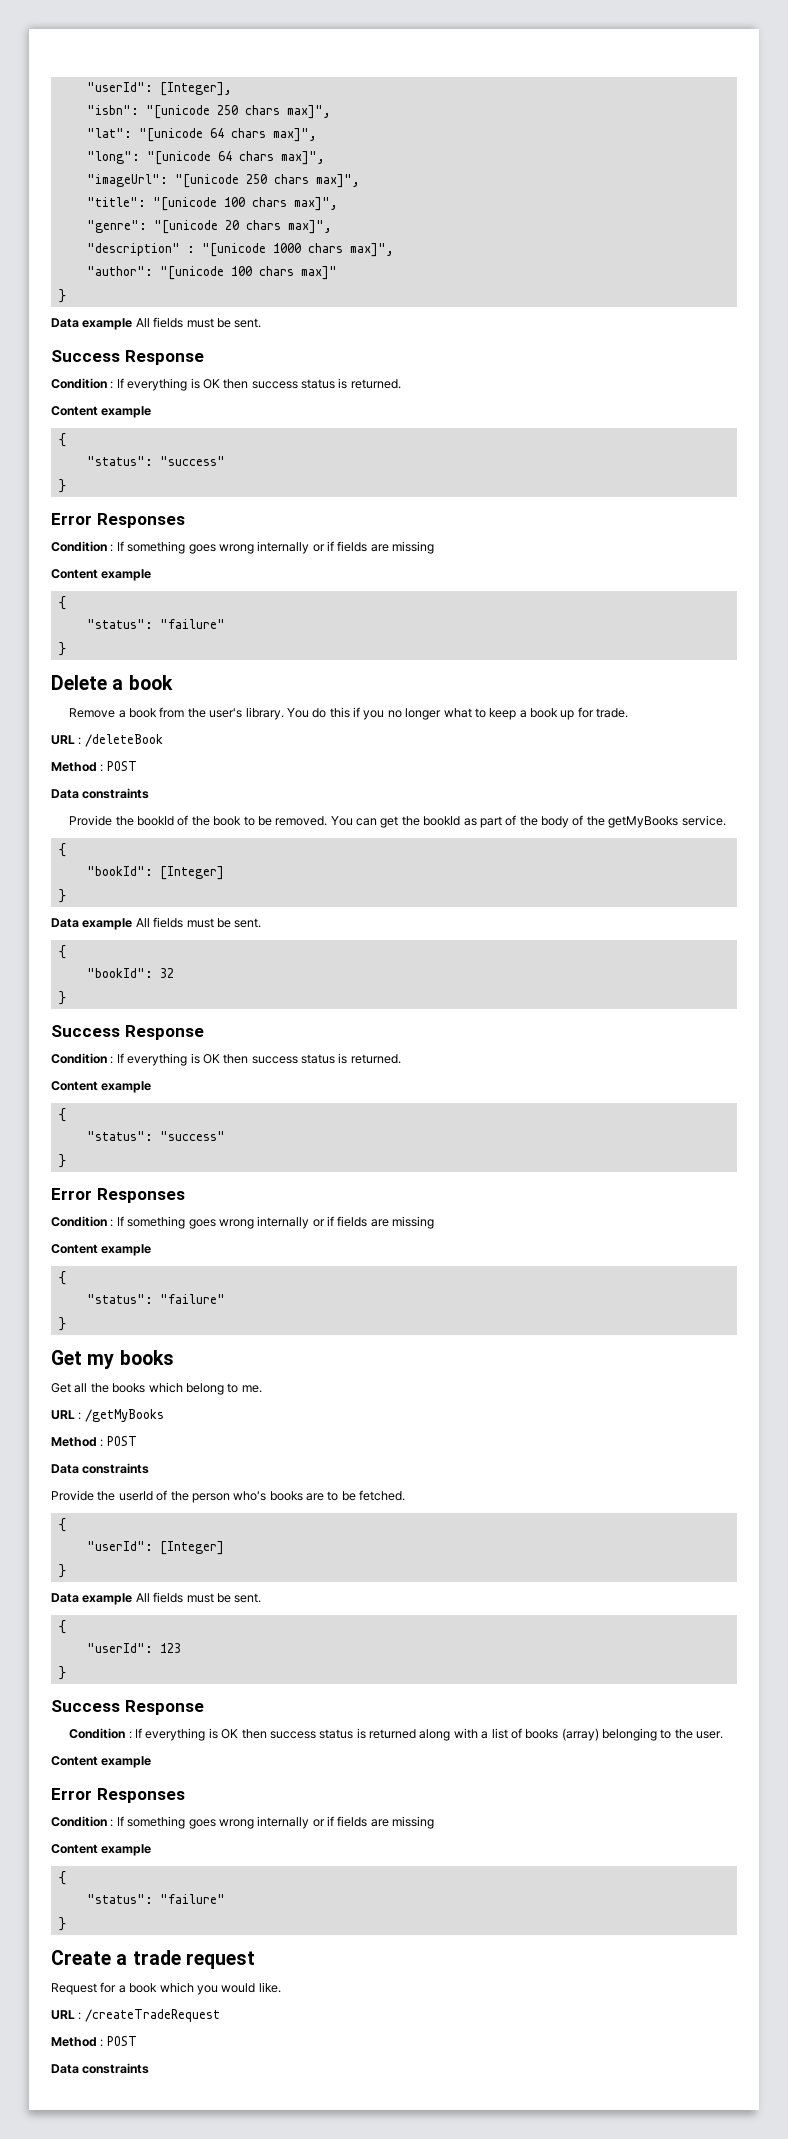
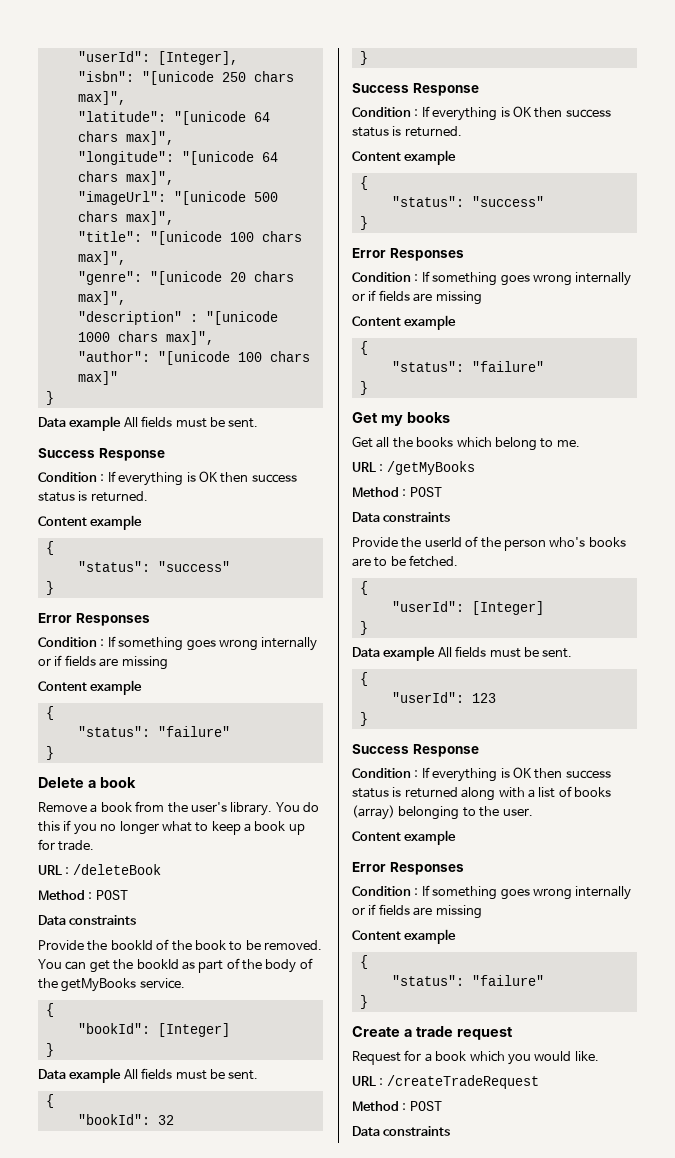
[86,128,317,142] [86,151,140,164] "lat": "[unicode 64 chars max]", // "long": -> [77,111,270,125] [77,131,174,145] [77,151,174,165] "latitude": "[unicode 64 chars max]", // "longitude":
[245,174,267,184] 250 -> [253,192,278,202] 500

